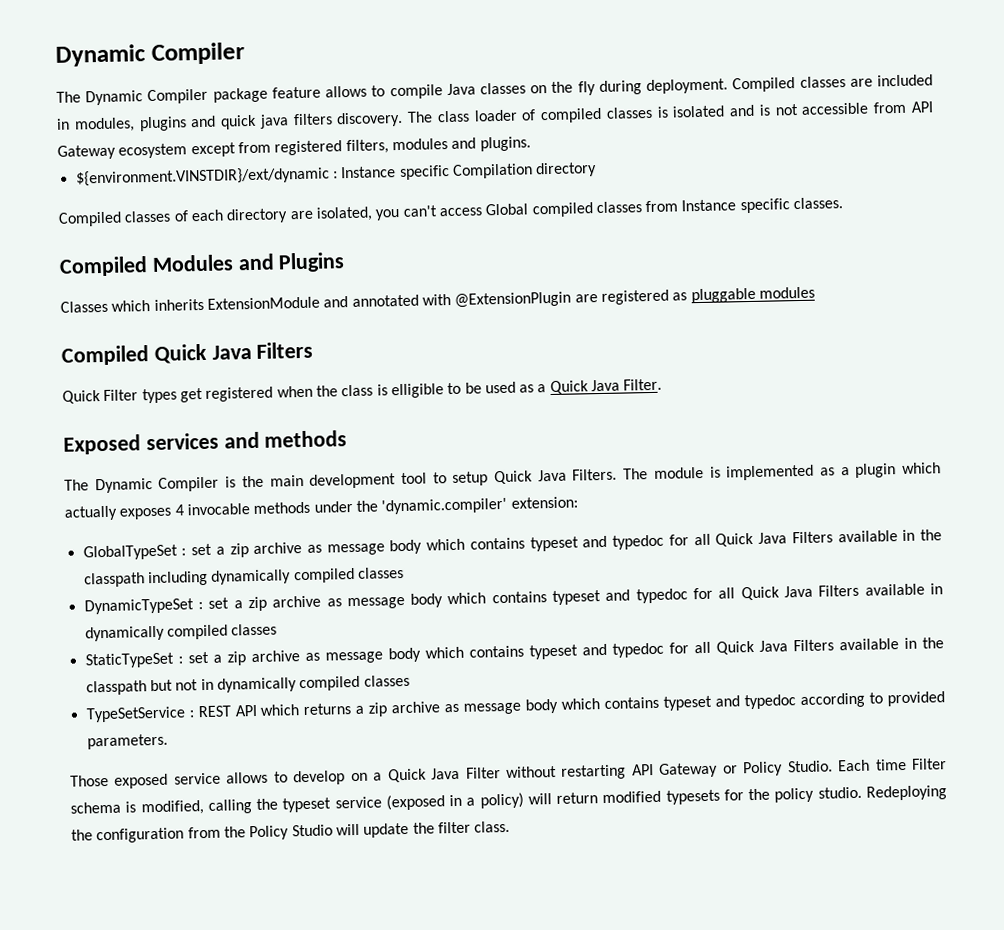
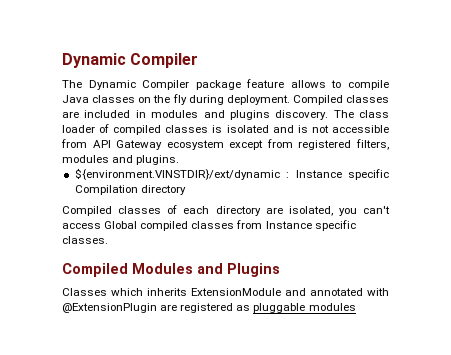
[73,113,333,133] modules, plugins and quick java filters -> [151,110,270,120] modules and plugins
[61,341,314,366] [62,378,663,404] [63,430,348,455] [64,462,942,494] [64,496,578,521] [82,529,943,561] [83,567,404,588] [83,583,944,615] [84,623,278,642] [84,637,944,669] [85,674,410,696] [85,691,945,723] [86,733,168,750] [70,758,948,789] [70,785,948,816] [71,820,511,844] // Compiled Quick Java Filters // Quick Filter types get registered when the class is elligible to be used as a Quick Java Filter. // Exposed services and methods // The Dynamic Compiler is the main development tool to setup Quick Java Filters. The module is implemented as a plugin which actually exposes 4 invocable methods under the 'dynamic.compiler' extension: // GlobalTypeSet : set a zip archive as message body which contains typeset and typedoc for all Quick Java Filters available in the classpath including dynamically compiled classes // DynamicTypeSet : set a zip archive as message body which contains typeset and typedoc for all Quick Java Filters available in dynamically compiled classes // StaticTypeSet : set a zip archive as message body which contains typeset and typedoc for all Quick Java Filters available in the classpath but not in dynamically compiled classes // TypeSetService : REST API which returns a zip archive as message body which contains typeset and typedoc according to provided parameters. // Those exposed service allows to develop on a Quick Java Filter without restarting API Gateway or Policy Studio. Each time Filter schema is modified, calling the typeset service (exposed in a policy) will return modified typesets for the policy studio. Redeploying the configuration from the Policy Studio will update the filter class. -> (356, 307) none

